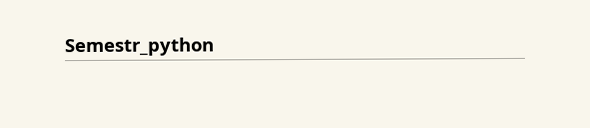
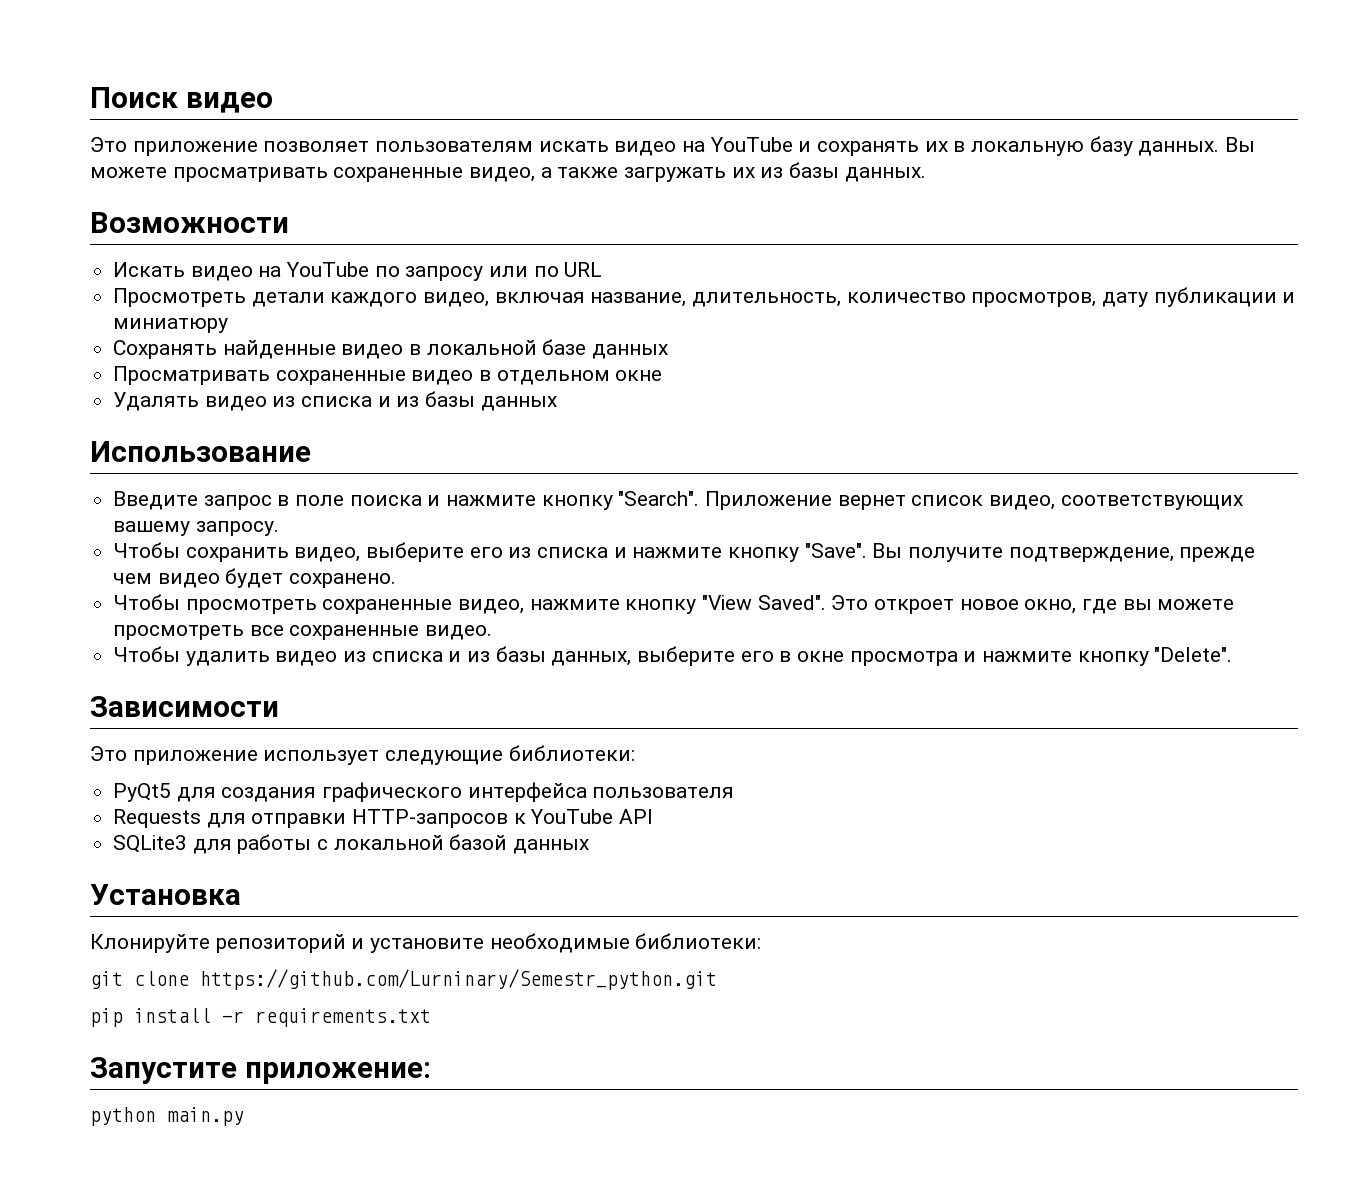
[64,37,214,57] Semestr_python -> [90,87,273,113] [90,136,1256,156] [90,162,926,182] [90,212,289,233] [113,262,603,281] [113,287,1296,307] [113,318,229,333] [113,339,669,359] [113,366,663,385] [113,391,557,411] [90,441,311,462] [113,491,1243,510] [113,521,279,536] [113,542,1256,562] [113,568,397,588] [113,594,1235,614] [113,625,493,640] [113,646,1233,666] [90,696,279,717] [90,745,635,765] [113,782,735,802] [113,809,654,828] [113,834,590,854] [90,884,241,905] [90,933,762,953] [90,969,717,990] [90,1008,431,1027] [90,1057,431,1084] [90,1107,244,1126] Поиск видео // Это приложение позволяет пользователям искать видео на YouTube и сохранять их в локальную базу данных. Вы можете просматривать сохраненные видео, а также загружать их из базы данных. // Возможности // Искать видео на YouTube по запросу или по URL // Просмотреть детали каждого видео, включая название, длительность, количество просмотров, дату публикации и миниатюру // Сохранять найденные видео в локальной базе данных // Просматривать сохраненные видео в отдельном окне // Удалять видео из списка и из базы данных // Использование // Введите запрос в поле поиска и нажмите кнопку "Search". Приложение вернет список видео, соответствующих вашему запросу. // Чтобы сохранить видео, выберите его из списка и нажмите кнопку "Save". Вы получите подтверждение, прежде чем видео будет сохранено. // Чтобы просмотреть сохраненные видео, нажмите кнопку "View Saved". Это откроет новое окно, где вы можете просмотреть все сохраненные видео. // Чтобы удалить видео из списка и из базы данных, выберите его в окне просмотра и нажмите кнопку "Delete". // Зависимости // Это приложение использует следующие библиотеки: // PyQt5 для создания графического интерфейса пользователя // Requests для отправки HTTP-запросов к YouTube API // SQLite3 для работы с локальной базой данных // Установка // Клонируйте репозиторий и установите необходимые библиотеки: // git clone https://github.com/Lurninary/Semestr_python.git // pip install -r requirements.txt // Запустите приложение: // python main.py

